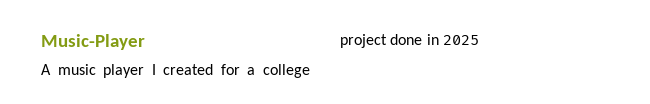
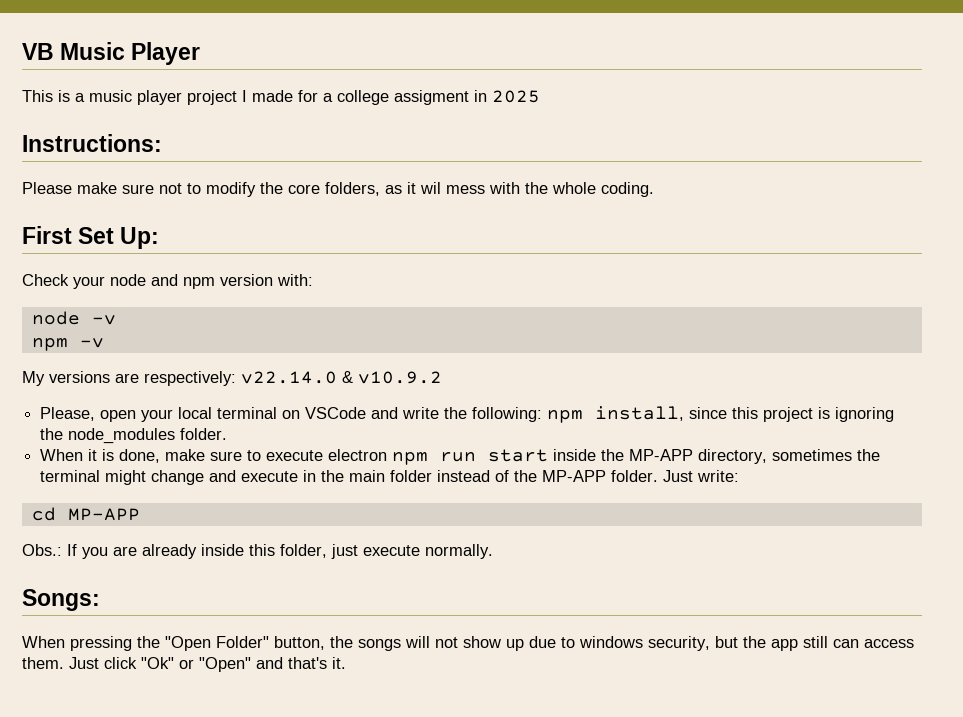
[41,34,145,50] [41,64,214,78] Music-Player // A music player I created -> [22,42,201,65] [22,90,293,105] VB Music Player // This is a music player project I made
[340,34,423,48] project done -> [394,90,469,105] assigment
(479, 40) none -> [22,134,162,152] [22,182,654,197] [22,226,160,249] [22,274,313,289] [31,311,116,325] [31,338,104,351] [22,371,442,386] [40,406,895,423] [40,428,228,444] [40,449,881,465] [40,470,740,485] [31,507,140,521] [22,544,493,559] [22,589,100,611] [22,636,914,651] [22,657,346,672] // Instructions: // Please make sure not to modify the core folders, as it wil mess with the whole coding. // First Set Up: // Check your node and npm version with: // node -v // npm -v // My versions are respectively: v22.14.0 & v10.9.2 // Please, open your local terminal on VSCode and write the following: npm install, since this project is ignoring the node_modules folder. // When it is done, make sure to execute electron npm run start inside the MP-APP directory, sometimes the terminal might change and execute in the main folder instead of the MP-APP folder. Just write: // cd MP-APP // Obs.: If you are already inside this folder, just execute normally. // Songs: // When pressing the "Open Folder" button, the songs will not show up due to windows security, but the app still can access them. Just click "Ok" or "Open" and that's it.

